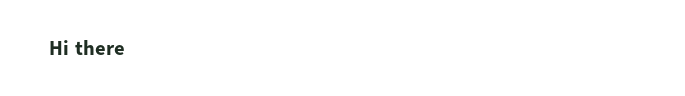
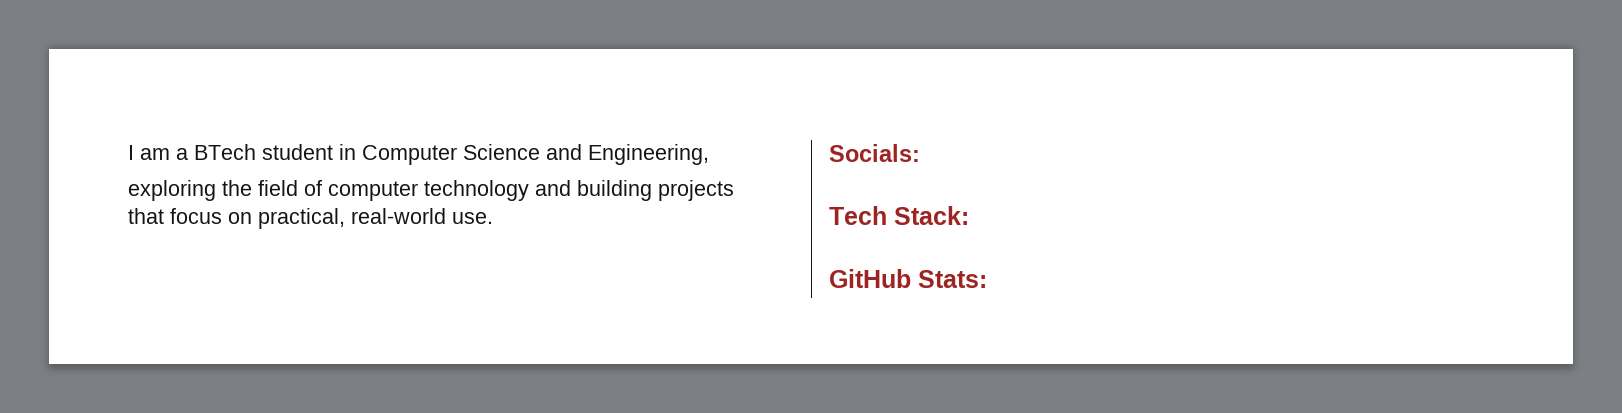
[49,40,125,55] Hi there -> [128,144,709,165] [128,180,734,201] [128,208,493,229] [829,144,920,162] [829,206,969,225] [829,269,987,288] I am a BTech student in Computer Science and Engineering, // exploring the field of computer technology and building projects // that focus on practical, real-world use. // Socials: // Tech Stack: // GitHub Stats:

